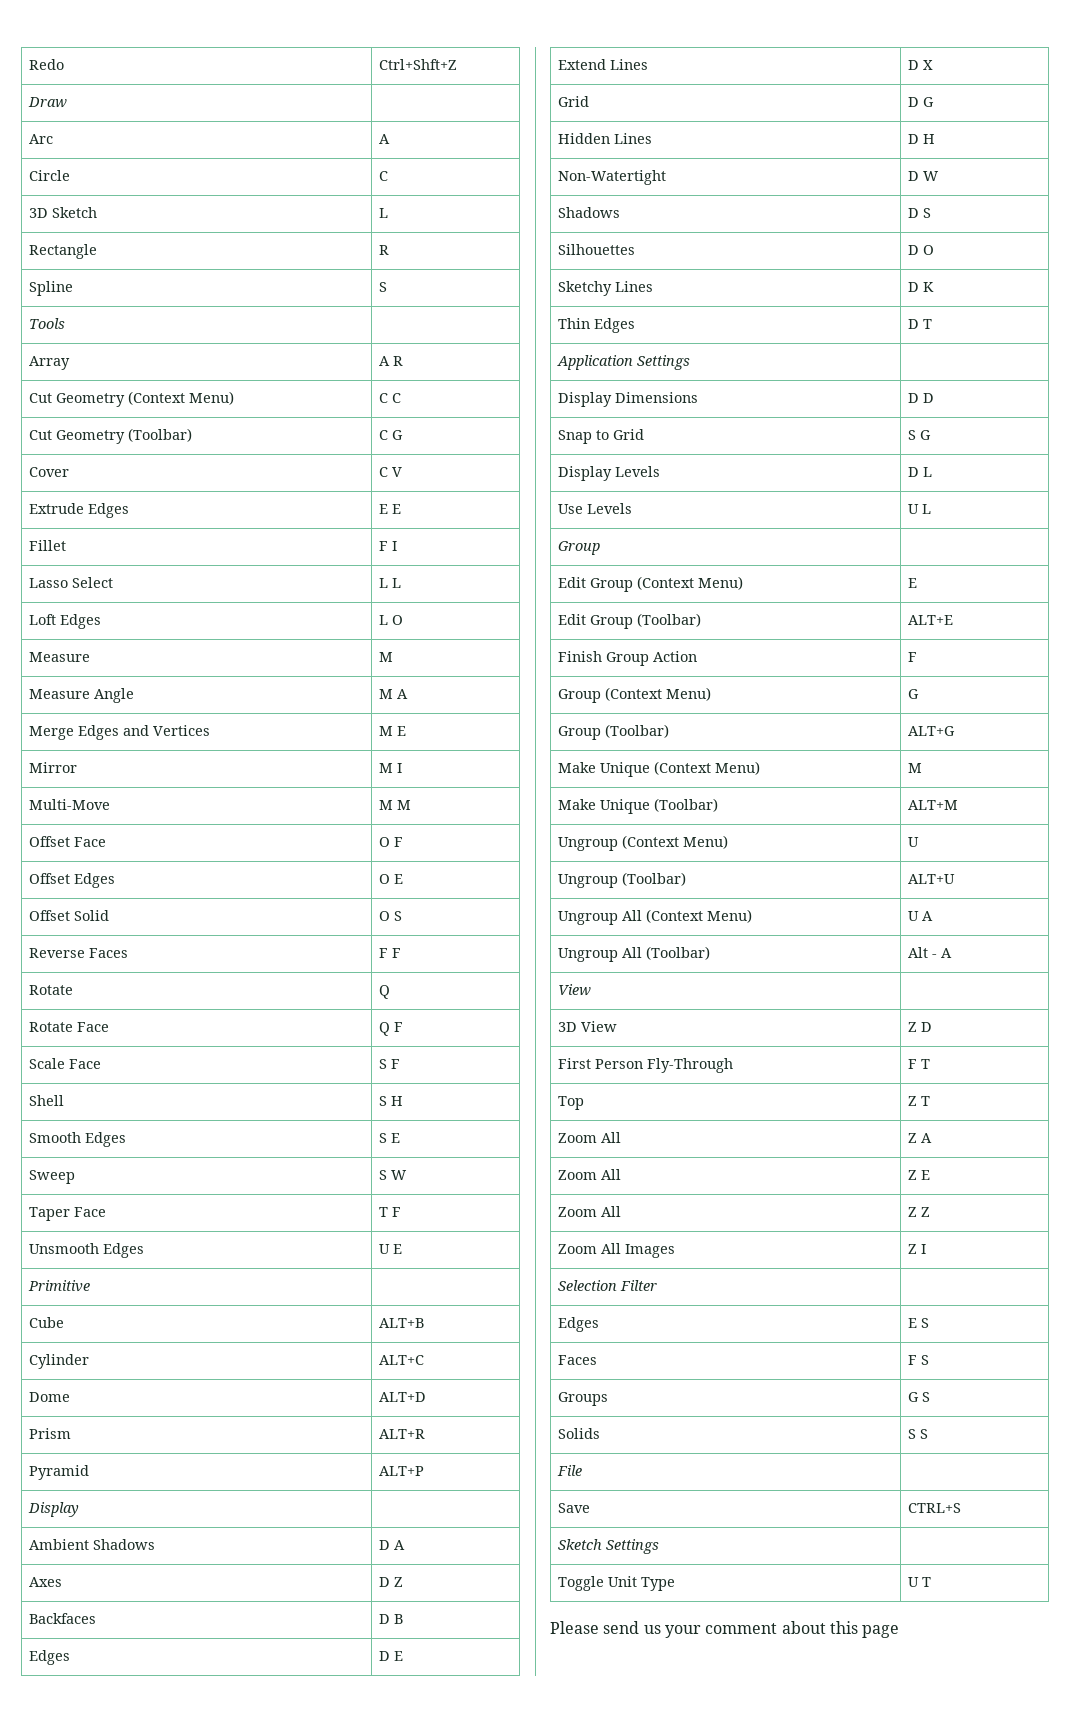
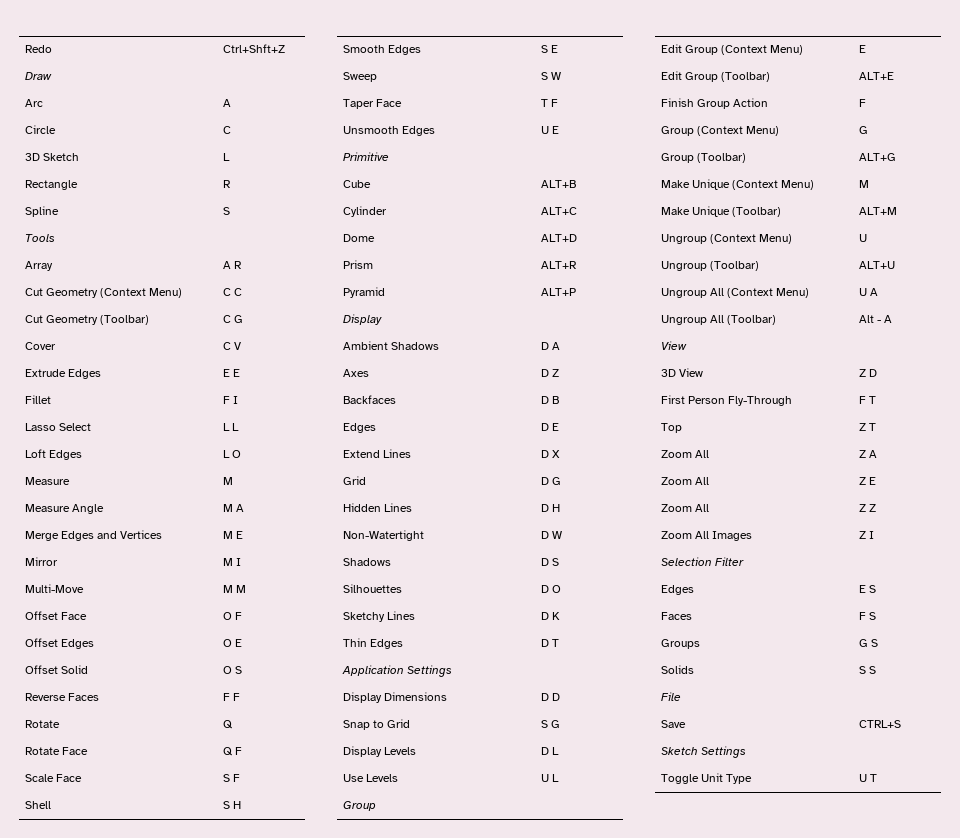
[550,1621,900,1638] // Please send us your comment about this page -> (878, 778) none

